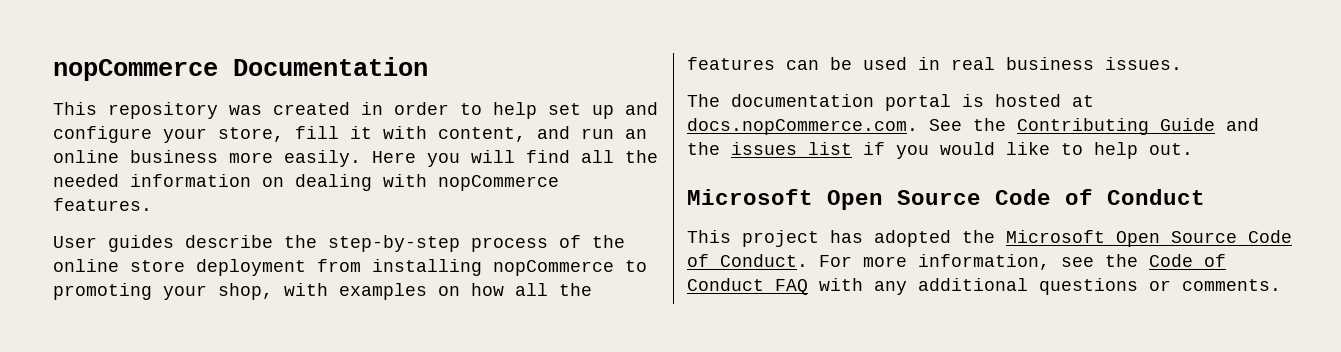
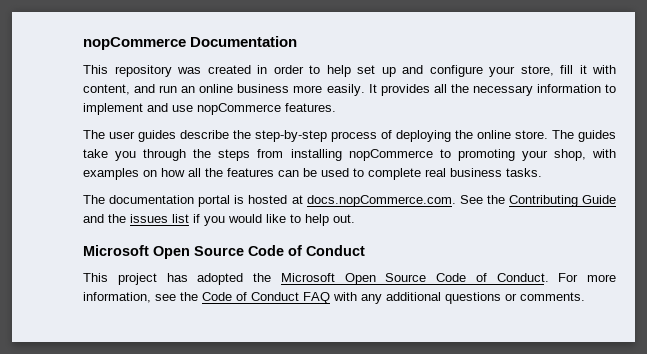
[372,150,658,167] [53,174,427,191] Here you will find all the needed information on dealing with -> [368,84,616,96] [83,103,193,115] It provides all the necessary information to implement and use
[53,236,97,248] User -> [83,130,135,139] The user
(581, 241) none -> [396,130,451,142] deploying
[130,259,306,276] store deployment -> [515,130,616,142] [83,149,251,161] store. The guides take you through the steps
[918,57,940,70] in -> [353,168,421,180] to complete
[1105,57,1182,70] issues. -> [506,168,542,177] tasks.

